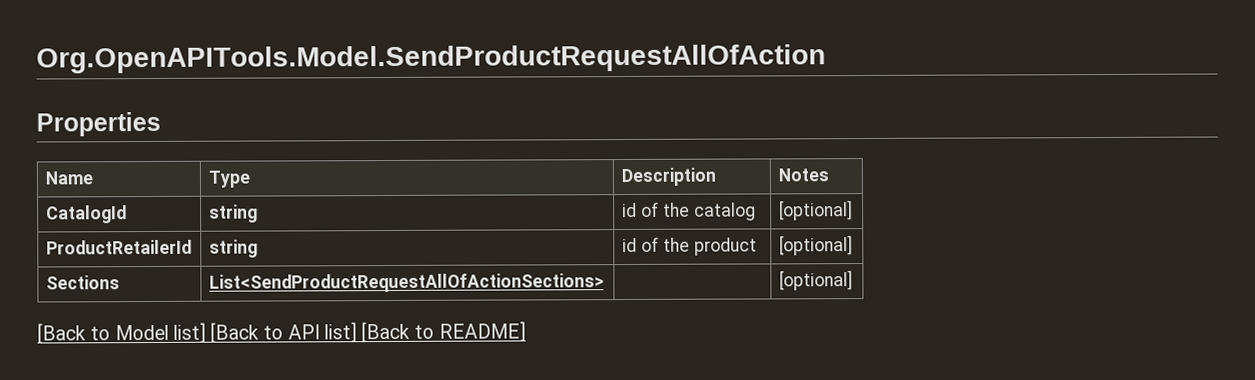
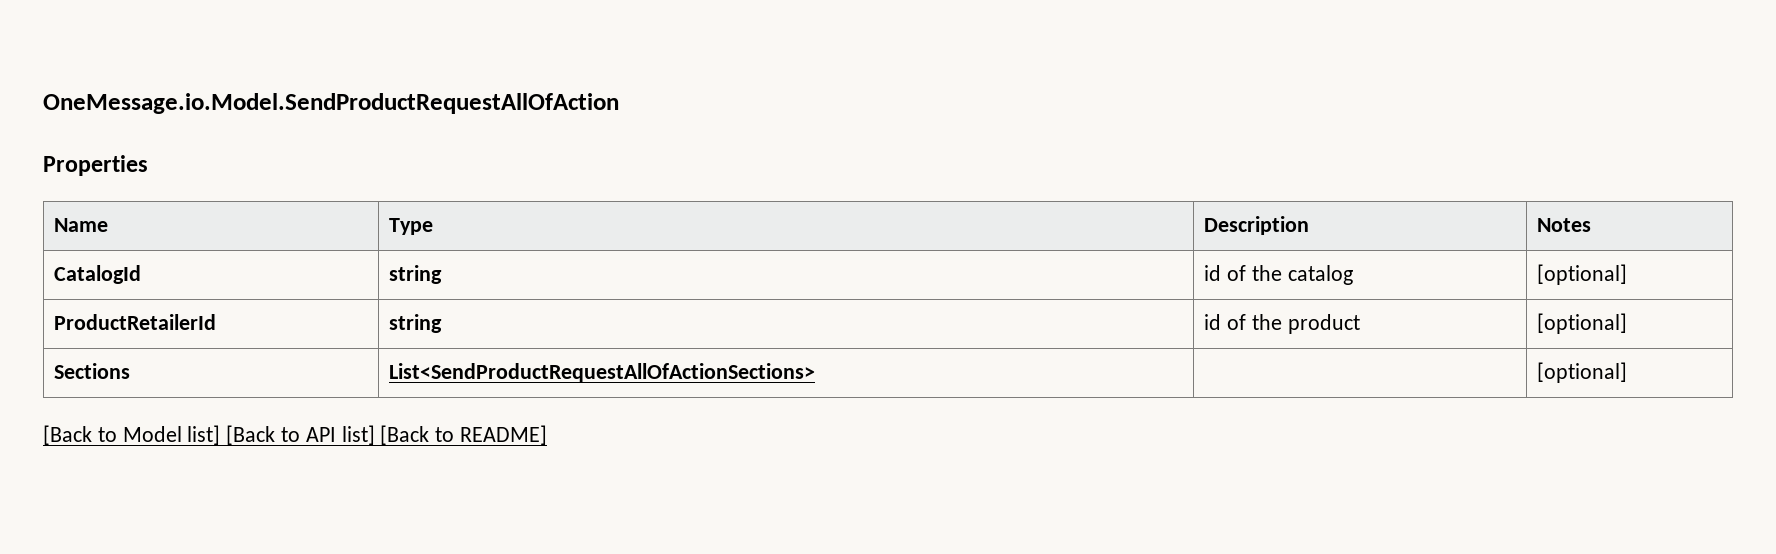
[36,44,826,74] Org.OpenAPITools.Model.SendProductRequestAllOfAction -> [43,93,619,114] OneMessage.io.Model.SendProductRequestAllOfAction

